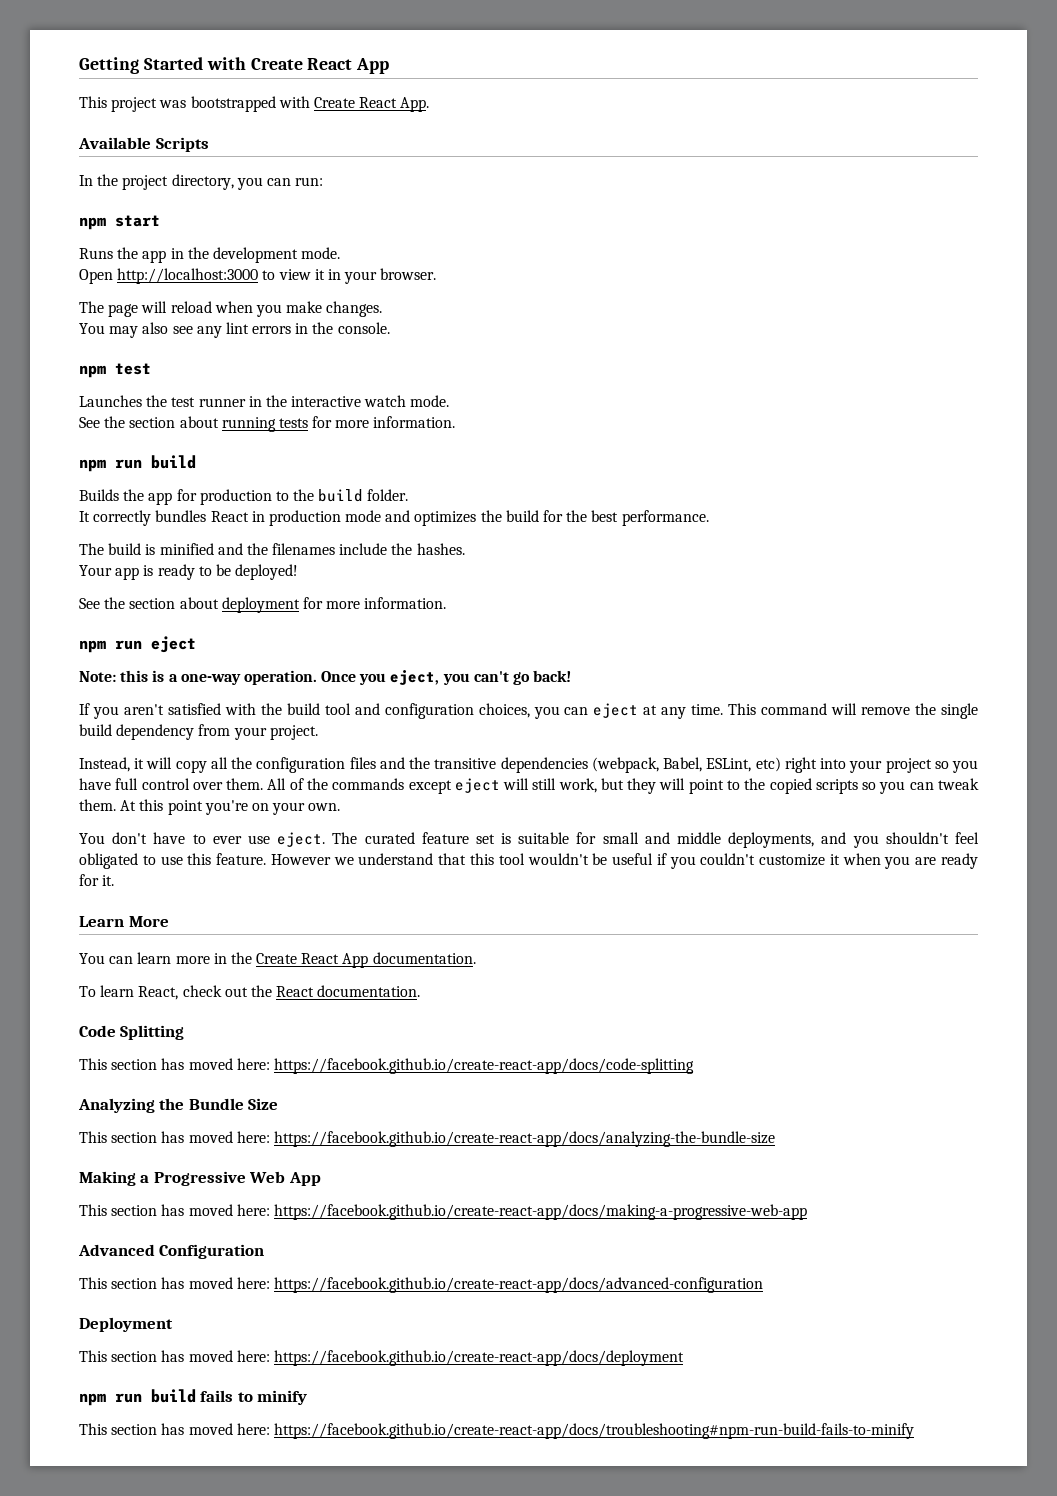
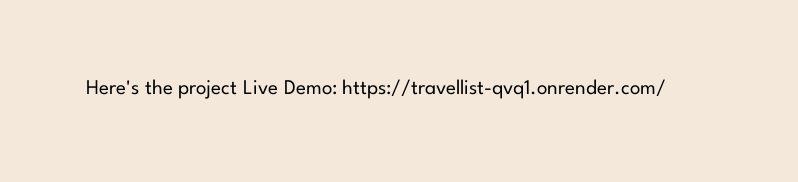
[79,57,390,74] [79,96,430,112] [78,137,209,152] [79,174,324,190] [79,215,160,230] [79,247,341,263] [79,268,437,284] [79,301,383,317] [79,322,390,338] [79,363,151,378] [79,395,450,407] [79,416,456,432] [79,455,196,472] [79,489,409,505] [79,510,709,526] [79,543,465,555] [79,564,299,580] [79,597,447,613] [79,636,196,653] [79,670,572,685] [79,703,979,719] [79,724,318,740] [79,757,978,773] [79,778,979,794] [79,799,341,815] [79,832,979,848] [79,853,978,869] [79,874,115,886] [79,916,169,927] [79,952,476,968] [79,985,421,1000] [79,1025,185,1040] [79,1058,694,1074] [78,1098,279,1113] [79,1131,775,1147] [79,1171,321,1186] [79,1204,807,1220] [78,1244,265,1259] [79,1277,763,1293] [79,1317,173,1332] [79,1350,684,1366] [79,1389,308,1406] [79,1423,914,1439] Getting Started with Create React App // This project was bootstrapped with Create React App. // Available Scripts // In the project directory, you can run: // npm start // Runs the app in the development mode. // Open http://localhost:3000 to view it in your browser. // The page will reload when you make changes. // You may also see any lint errors in the console. // npm test // Launches the test runner in the interactive watch mode. // See the section about running tests for more information. // npm run build // Builds the app for production to the build folder. // It correctly bundles React in production mode and optimizes the build for the best performance. // The build is minified and the filenames include the hashes. // Your app is ready to be deployed! // See the section about deployment for more information. // npm run eject // Note: this is a one-way operation. Once you eject, you can't go back! // If you aren't satisfied with the build tool and configuration choices, you can eject at any time. This command will remove the single build dependency from your project. // Instead, it will copy all the configuration files and the transitive dependencies (webpack, Babel, ESLint, etc) right into your project so you have full control over them. All of the commands except eject will still work, but they will point to the copied scripts so you can tweak them. At this point you're on your own. // You don't have to ever use eject. The curated feature set is suitable for small and middle deployments, and you shouldn't feel obligated to use this feature. However we understand that this tool wouldn't be useful if you couldn't customize it when you are ready for it. // Learn More // You can learn more in the Create React App documentation. // To learn React, check out the React documentation. // Code Splitting // This section has moved here: https://facebook.github.io/create-react-app/docs/code-splitting // Analyzing the Bundle Size // This section has moved here: https://facebook.github.io/create-react-app/docs/analyzing-the-bundle-size // Making a Progressive Web App // This section has moved here: https://facebook.github.io/create-react-app/docs/making-a-progressive-web-app // Advanced Configuration // This section has moved here: https://facebook.github.io/create-react-app/docs/advanced-configuration // Deployment // This section has moved here: https://facebook.github.io/create-react-app/docs/deployment // npm run build fails to minify // This section has moved here: https://facebook.github.io/create-react-app/docs/troubleshooting#npm-run-build-fails-to-minify -> [86,79,667,99] Here's the project Live Demo: https://travellist-qvq1.onrender.com/

